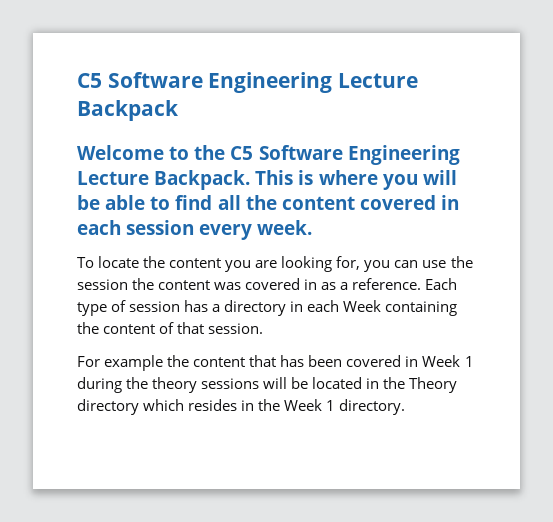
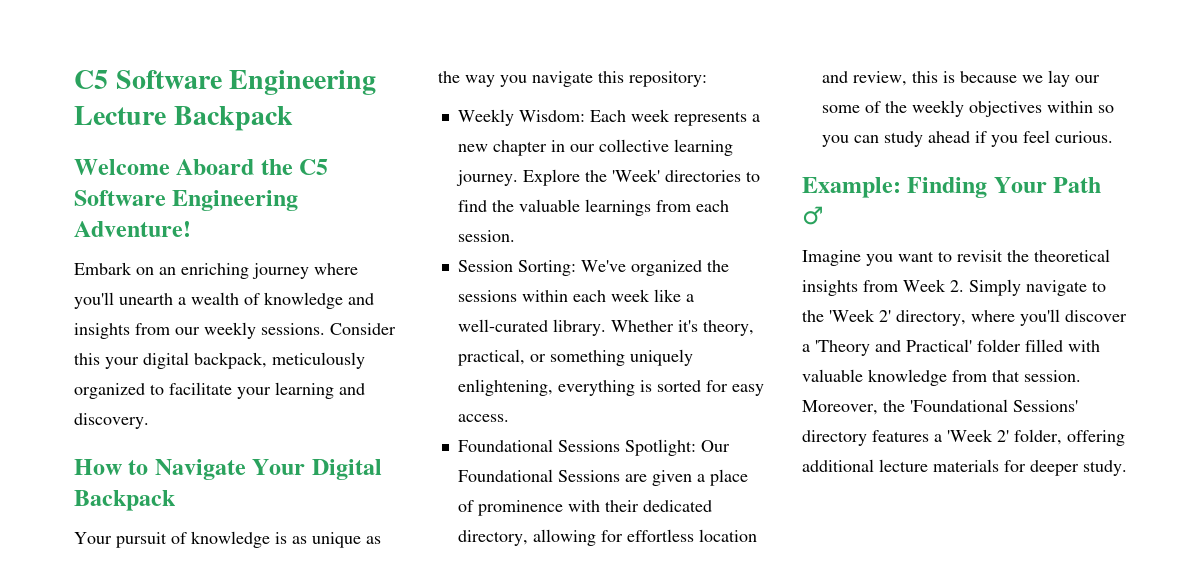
[169,146,190,160] to -> [176,159,255,175] Aboard
[77,170,457,190] [77,195,460,210] [77,220,313,240] [77,256,473,272] [77,278,458,290] [77,300,458,316] [77,322,264,334] [77,355,474,371] [77,377,458,393] [77,399,406,415] Lecture Backpack. This is where you will be able to find all the content covered in each session every week. // To locate the content you are looking for, you can use the session the content was covered in as a reference. Each type of session has a directory in each Week containing the content of that session. // For example the content that has been covered in Week 1 during the theory sessions will be located in the Theory directory which resides in the Week 1 directory. -> [74,221,191,237] [74,262,358,279] [74,292,374,309] [74,322,396,339] [74,352,365,369] [74,382,365,399] [74,413,149,429] [74,459,382,480] [74,490,176,511] [74,531,381,548] [438,71,707,87] [457,109,760,126] [457,139,733,156] [455,169,760,186] [457,199,729,216] [457,230,515,242] [457,260,729,276] [457,289,694,302] [457,319,754,336] [457,349,693,366] [457,379,764,396] [457,414,509,422] [457,439,730,456] [457,469,748,486] [457,500,712,516] [457,529,757,546] [821,70,1100,87] [821,100,1114,117] [821,130,1113,147] [802,177,1102,198] [802,206,824,225] [802,249,1110,266] [802,279,1106,296] [802,309,1127,326] [802,339,1100,356] [802,369,1081,386] [802,399,1078,415] [802,429,1125,446] [802,459,1127,476] Adventure! // Embark on an enriching journey where you'll unearth a wealth of knowledge and insights from our weekly sessions. Consider this your digital backpack, meticulously organized to facilitate your learning and discovery. // How to Navigate Your Digital Backpack // Your pursuit of knowledge is as unique as the way you navigate this repository: // Weekly Wisdom: Each week represents a new chapter in our collective learning journey. Explore the 'Week' directories to find the valuable learnings from each session. // Session Sorting: We've organized the sessions within each week like a well-curated library. Whether it's theory, practical, or something uniquely enlightening, everything is sorted for easy access. // Foundational Sessions Spotlight: Our Foundational Sessions are given a place of prominence with their dedicated directory, allowing for effortless location and review, this is because we lay our some of the weekly objectives within so you can study ahead if you feel curious. // Example: Finding Your Path ♂ // Imagine you want to revisit the theoretical insights from Week 2. Simply navigate to the 'Week 2' directory, where you'll discover a 'Theory and Practical' folder filled with valuable knowledge from that session. Moreover, the 'Foundational Sessions' directory features a 'Week 2' folder, offering additional lecture materials for deeper study.

